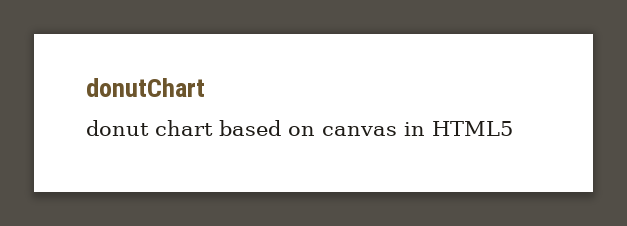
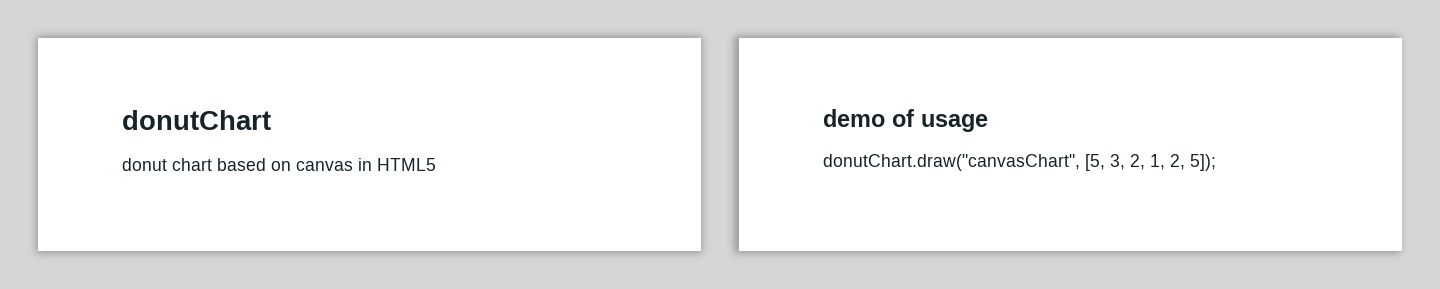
(513, 128) none -> [823,109,988,132] [823,154,1216,171] // demo of usage // donutChart.draw("canvasChart", [5, 3, 2, 1, 2, 5]);

